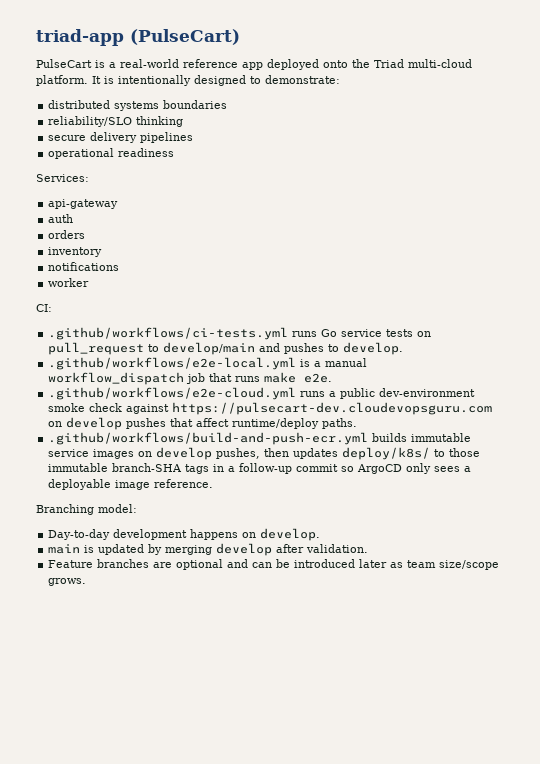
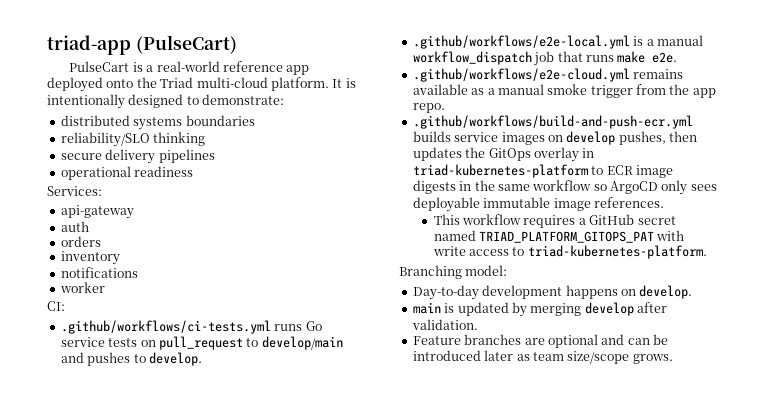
[300,388,476,399] [48,402,493,415] [48,417,358,430] runs a public dev-environment smoke check against https://pulsecart-dev.cloudevopsguru.com on develop pushes that affect runtime/deploy paths. -> [633,69,684,79] [412,84,716,98] [412,103,445,113] remains available as a manual smoke trigger from the app repo.
[411,433,472,442] immutable -> (451, 136) none
[342,447,481,460] [48,463,472,474] [48,479,214,490] deploy/k8s/ to those immutable branch-SHA tags in a follow-up commit so ArgoCD only sees a deployable image reference. -> [465,147,595,162] [412,164,673,178] [412,180,717,195] [412,197,664,212] [433,214,676,228] [433,230,685,243] [432,245,707,259] the GitOps overlay in triad-kubernetes-platform to ECR image digests in the same workflow so ArgoCD only sees deployable immutable image references. // This workflow requires a GitHub secret named TRIAD_PLATFORM_GITOPS_PAT with write access to triad-kubernetes-platform.

